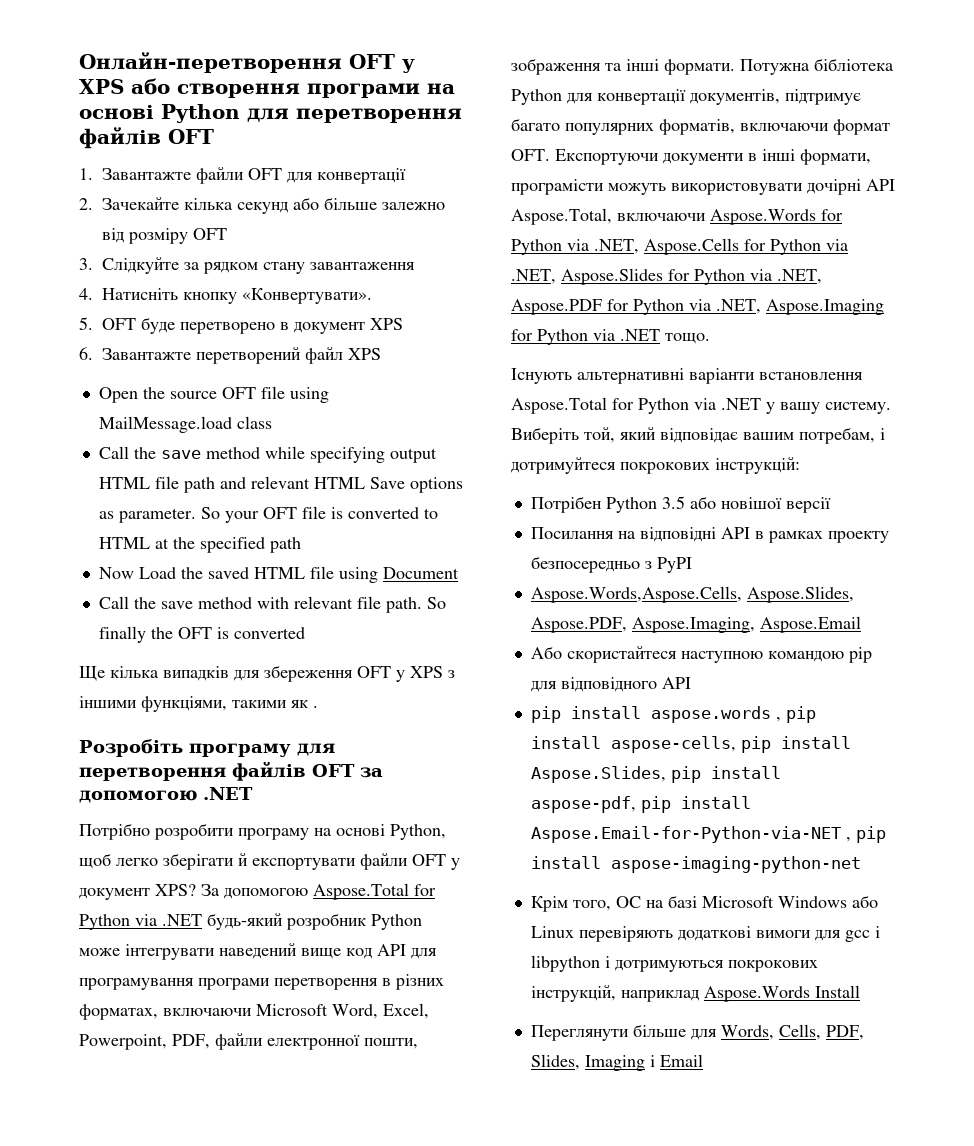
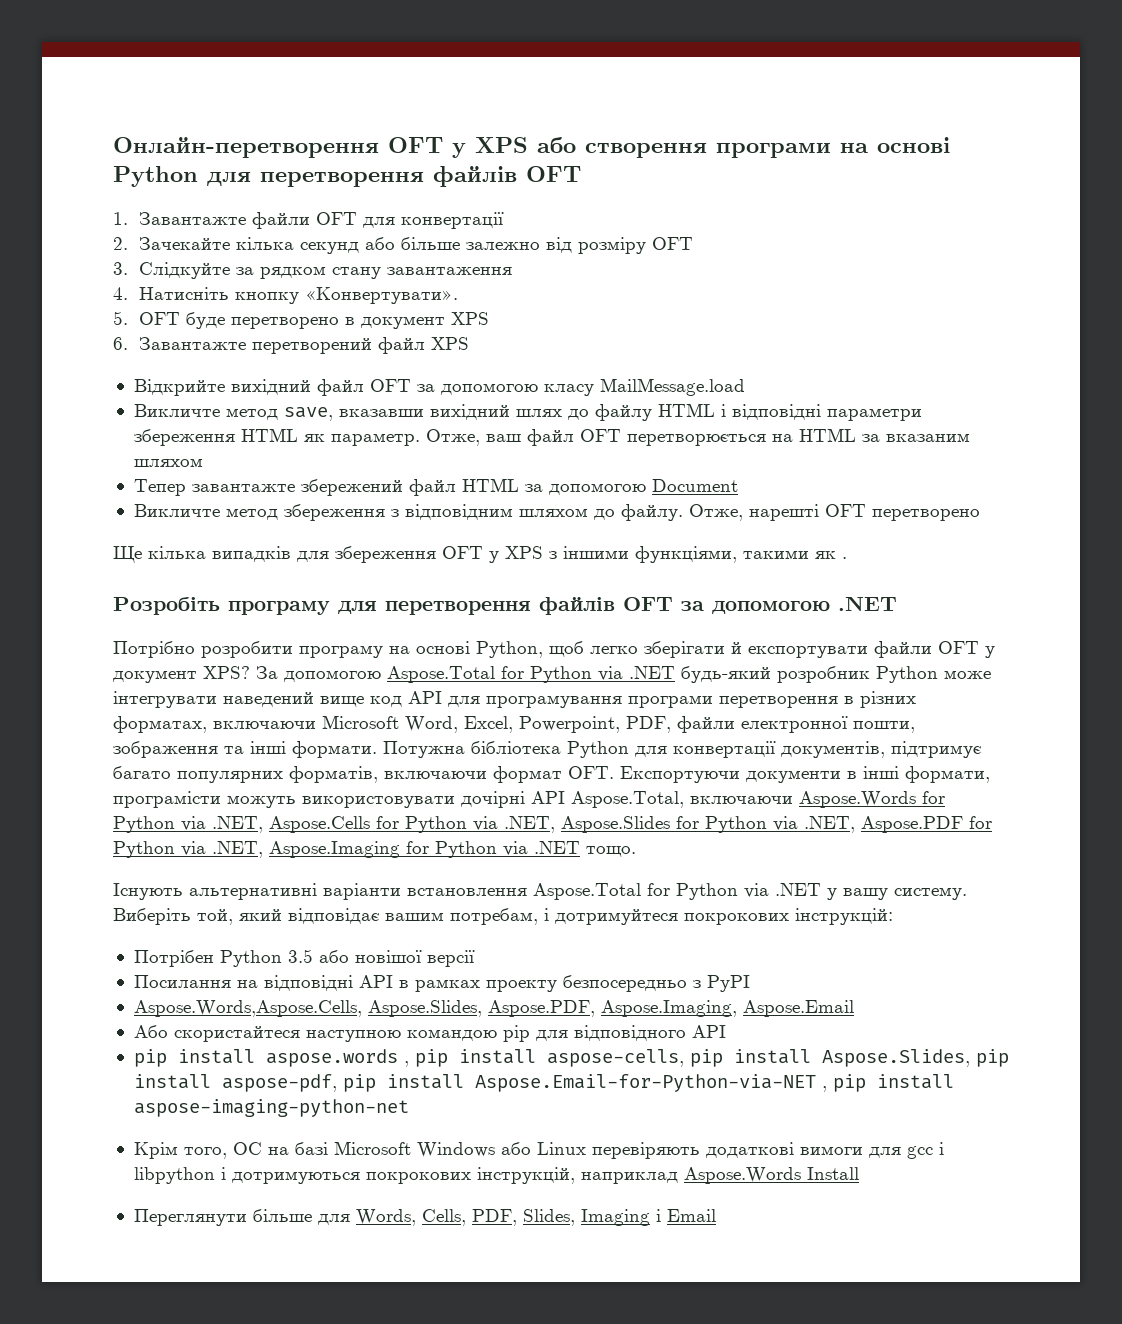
[98,386,329,403] [98,416,272,433] [98,446,437,463] [98,476,463,493] [98,506,438,523] [98,537,301,553] [98,566,459,583] [98,596,446,613] [98,626,305,643] Open the source OFT file using MailMessage.load class // Call the save method while specifying output HTML file path and relevant HTML Save options as parameter. So your OFT file is converted to HTML at the specified path // Now Load the saved HTML file using Document // Call the save method with relevant file path. So finally the OFT is converted -> [133,378,745,396] [133,403,922,421] [133,428,970,446] [133,458,203,467] [133,478,738,496] [133,504,980,521] Відкрийте вихідний файл OFT за допомогою класу MailMessage.load // Викличте метод save, вказавши вихідний шлях до файлу HTML і відповідні параметри збереження HTML як параметр. Отже, ваш файл OFT перетворюється на HTML за вказаним шляхом // Тепер завантажте збережений файл HTML за допомогою Document // Викличте метод збереження з відповідним шляхом до файлу. Отже, нарешті OFT перетворено

